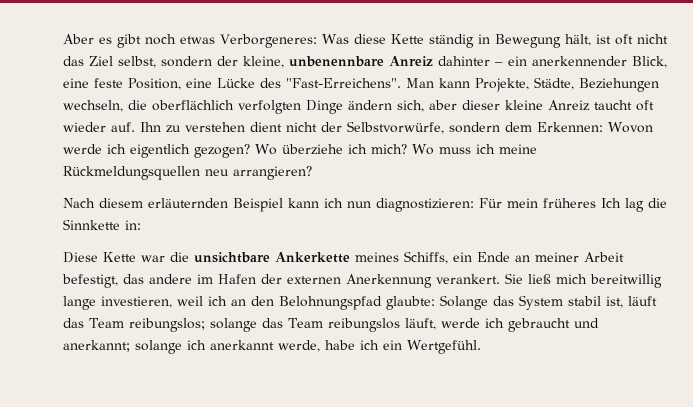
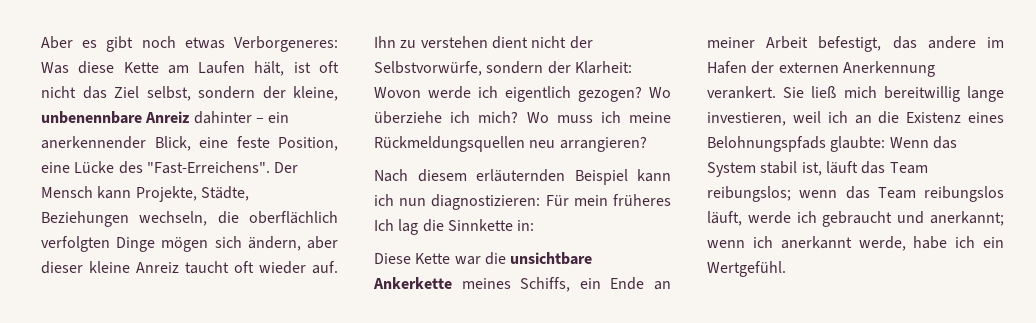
[428,34,561,48] ständig in Bewegung -> [167,61,246,74] am Laufen
[406,78,434,88] Man -> [274,162,299,173] [41,186,93,198] Der Mensch
[348,100,424,112] ändern sich, -> [161,236,301,252] mögen sich ändern,
[505,122,603,132] dem Erkennen: -> [547,61,632,74] der Klarheit:
[251,295,488,310] den Belohnungspfad glaubte: Solange -> [878,111,1004,124] [707,136,929,152] die Existenz eines Belohnungspfads glaubte: Wenn
[209,318,257,332] solange -> [799,190,838,198] wenn
[135,340,182,354] solange -> [707,240,745,248] wenn

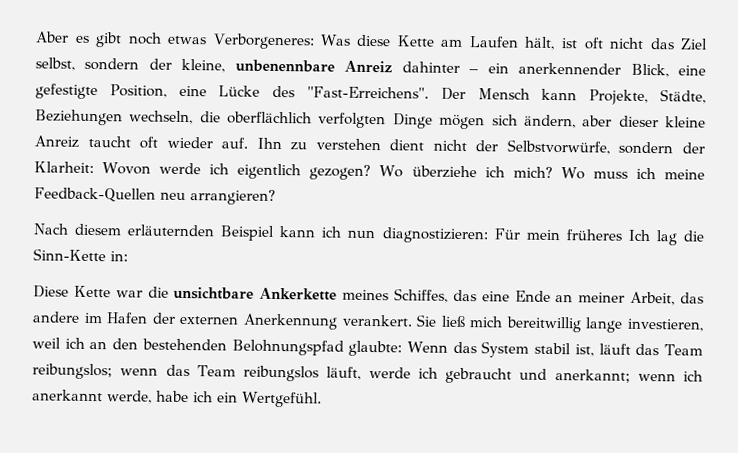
[236,136,270,148] feste -> [35,83,98,100] gefestigte
[374,136,525,152] Rückmeldungsquellen -> [34,187,156,203] Feedback-Quellen
[447,219,513,231] Sinnkette -> [33,248,106,262] Sinn-Kette
[520,277,601,292] Schiffs, ein -> [394,288,510,303] Schiffes, das eine
[766,36,882,52] Arbeit befestigt, -> [630,291,676,306] Arbeit,
[878,111,1004,124] [707,136,826,152] die Existenz eines Belohnungspfads -> [112,338,344,356] den bestehenden Belohnungspfad

